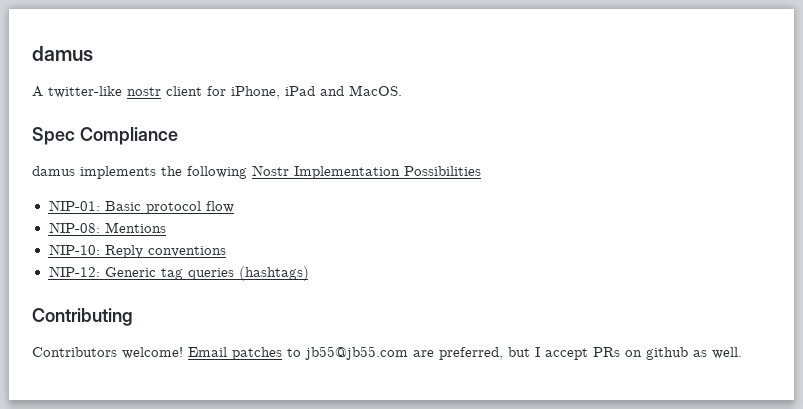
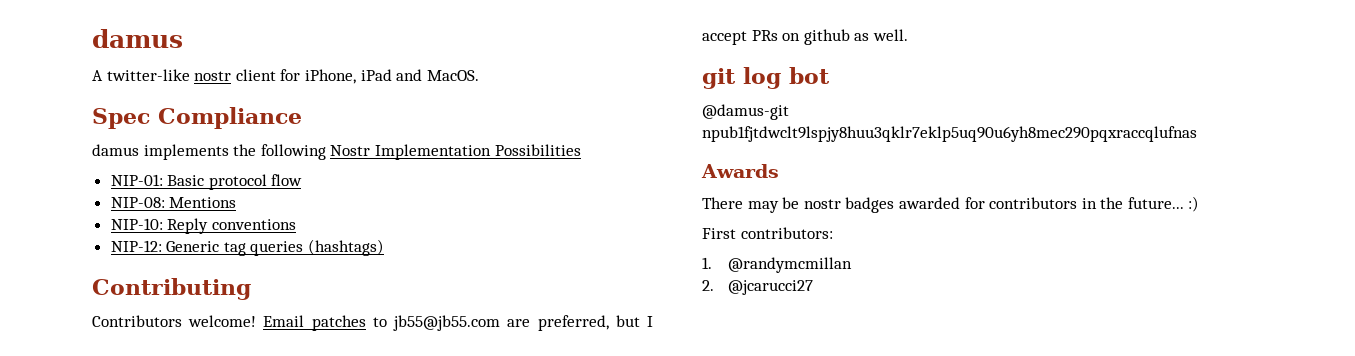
(742, 353) none -> [702,67,830,89] [702,104,789,120] [702,126,1197,142] [701,164,779,178] [702,196,1200,213] [702,227,833,239] [702,257,852,273] [702,280,813,295] // git log bot // @damus-git npub1fjtdwclt9lspjy8huu3qklr7eklp5uq90u6yh8mec290pqxraccqlufnas // Awards // There may be nostr badges awarded for contributors in the future... :) // First contributors: // 1. @randymcmillan // 2. @jcarucci27

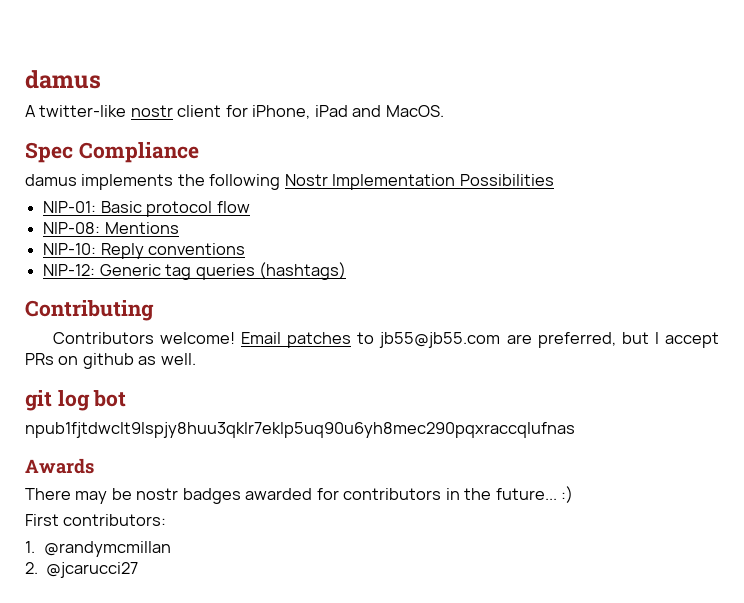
[702,104,789,120] @damus-git -> (127, 398) none

